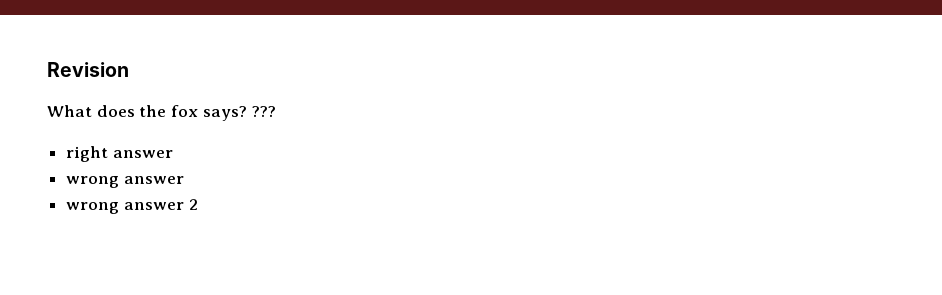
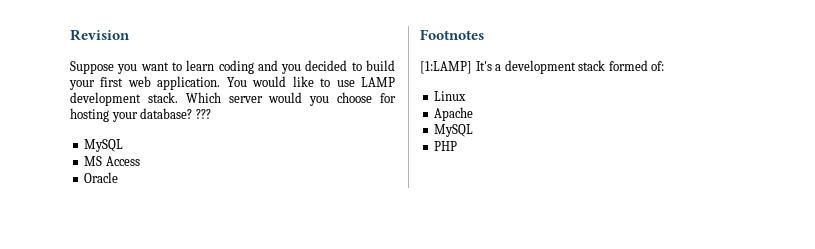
[47,105,276,121] [66,146,173,162] [66,176,184,188] [66,199,198,214] What does the fox says? ??? // right answer // wrong answer // wrong answer 2 -> [70,60,396,74] [69,76,395,90] [70,92,396,106] [70,108,211,122] [84,139,124,152] [84,156,140,166] [84,172,119,183] [420,29,484,40] [420,60,665,74] [434,91,467,101] [434,107,474,121] [434,124,474,137] [434,141,458,151] Suppose you want to learn coding and you decided to build your first web application. You would like to use LAMP development stack. Which server would you choose for hosting your database? ??? // MySQL // MS Access // Oracle // Footnotes // [1:LAMP] It's a development stack formed of: // Linux // Apache // MySQL // PHP

